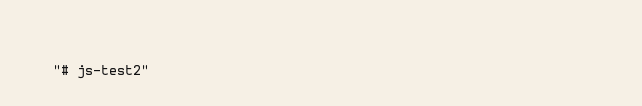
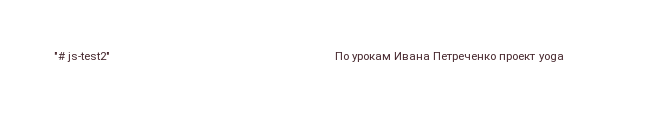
(149, 72) none -> [335,52,564,62] // По урокам Ивана Петреченко проект yoga

